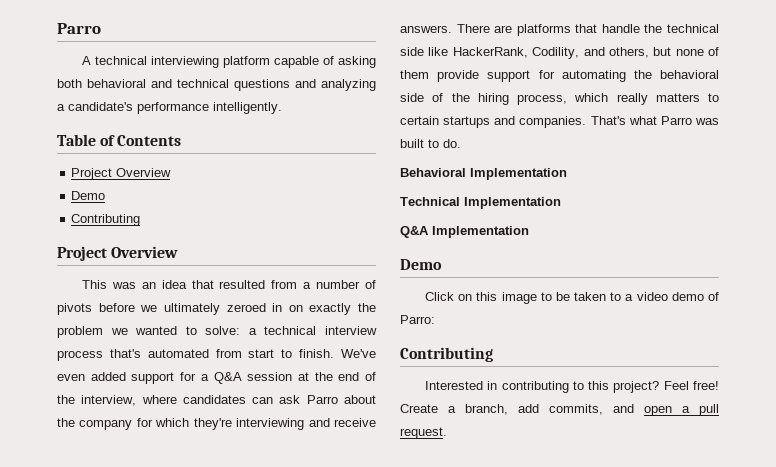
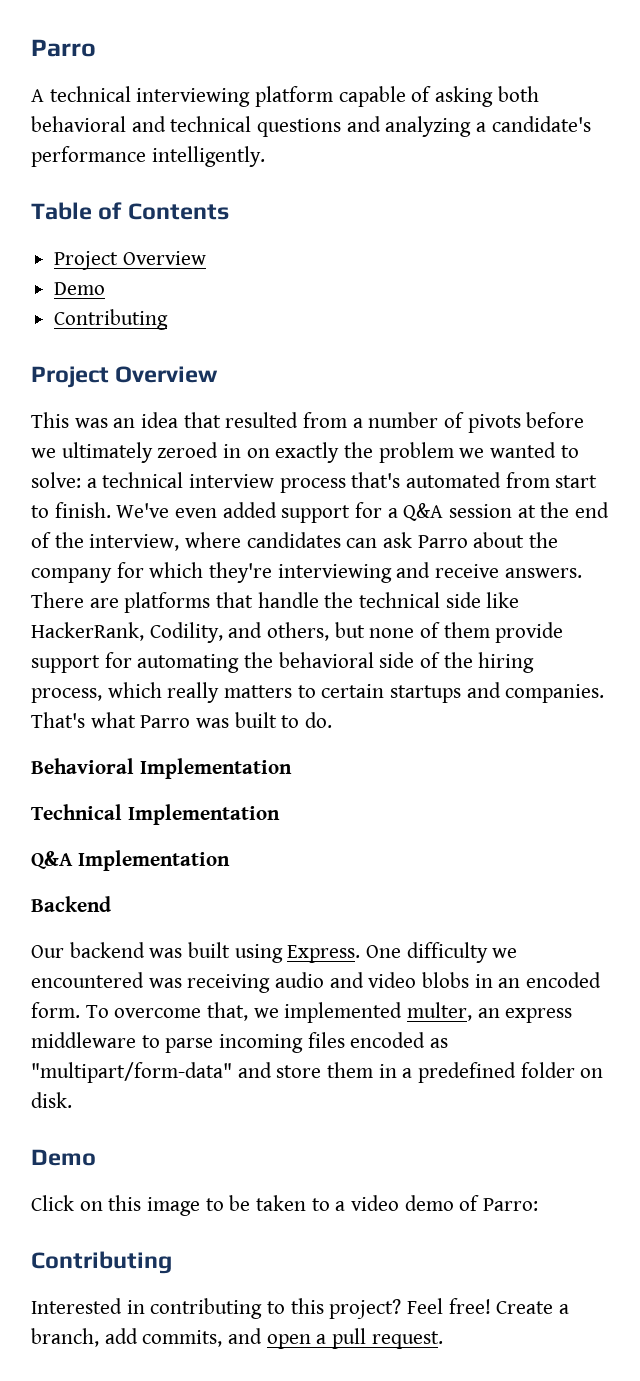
(529, 232) none -> [31,896,111,912] [31,942,518,963] [31,972,602,993] [31,1002,573,1023] [31,1032,449,1053] [31,1062,604,1083] [31,1092,72,1108] // Backend // Our backend was built using Express. One difficulty we encountered was receiving audio and video blobs in an encoded form. To overcome that, we implemented multer, an express middleware to parse incoming files encoded as "multipart/form-data" and store them in a predefined folder on disk.

